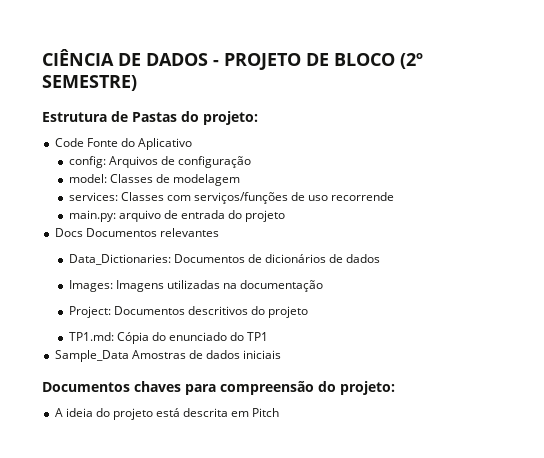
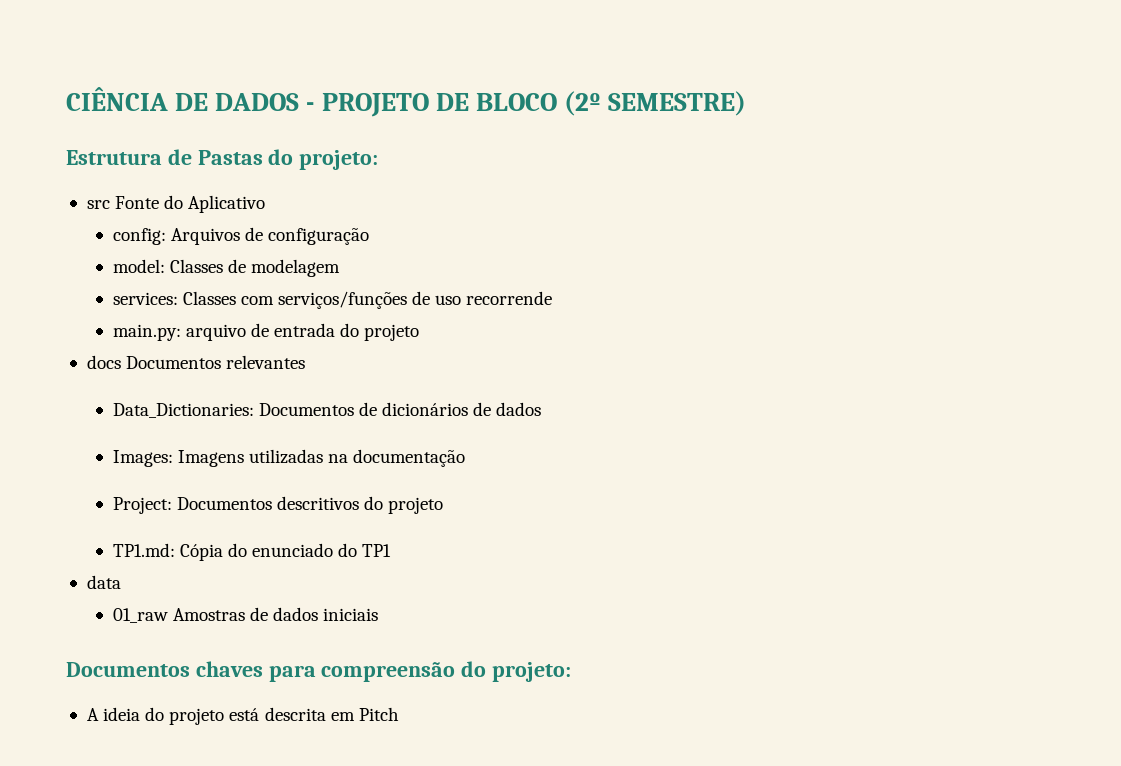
[54,138,84,147] Code -> [86,200,110,209] src
[54,228,83,237] Docs -> [86,355,121,369] docs
[54,350,129,362] Sample_Data -> [86,575,121,589] [112,608,168,623] data // 01_raw

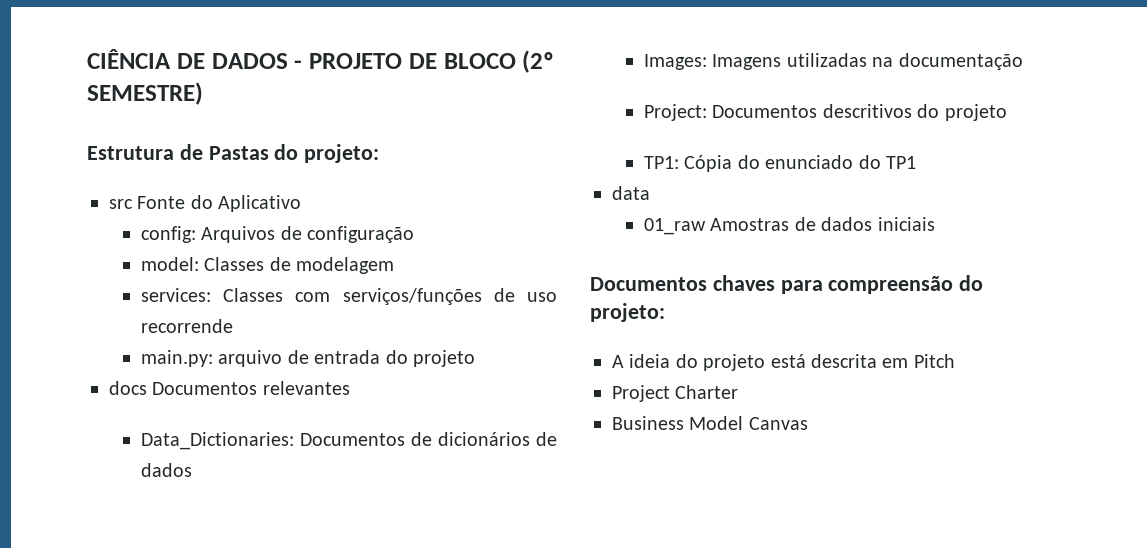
[112,543,175,557] TP1.md: -> [644,156,680,169] TP1:
(399, 714) none -> [612,385,739,402] [612,416,808,430] // Project Charter // Business Model Canvas

